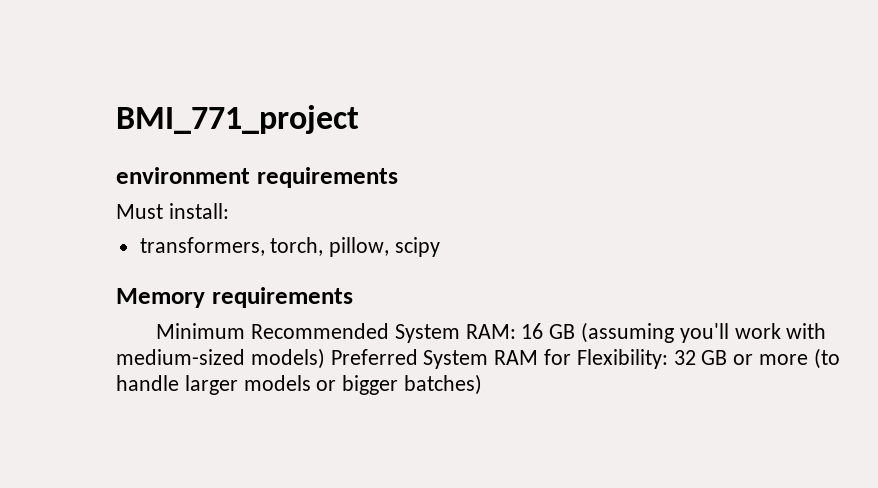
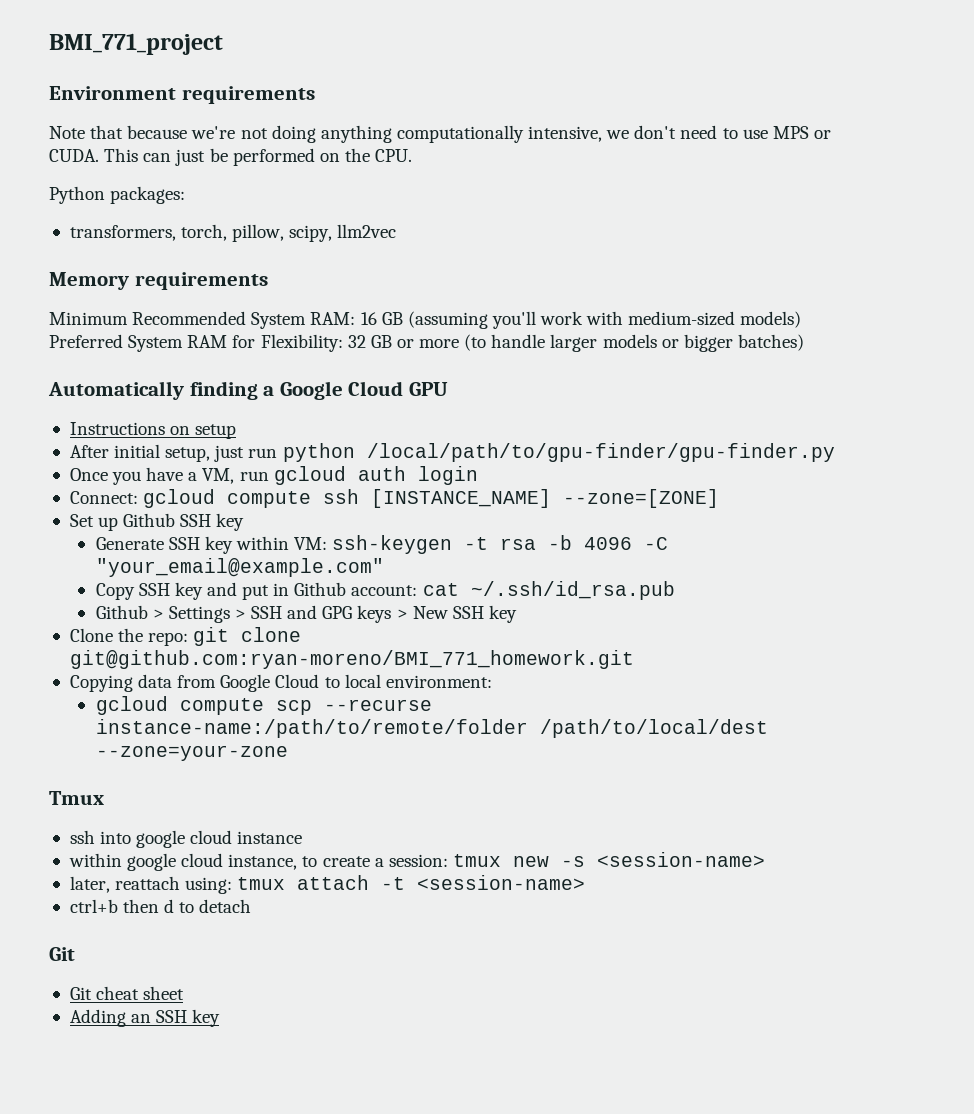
[116,167,398,188] [116,203,229,219] environment requirements // Must install: -> [49,86,315,104] [49,125,831,143] [49,148,413,166] [49,186,186,204] Environment requirements // Note that because we're not doing anything computationally intensive, we don't need to use MPS or CUDA. This can just be performed on the CPU. // Python packages:
[395,237,441,257] scipy -> [289,224,397,242] scipy, llm2vec
(483, 384) none -> [48,381,448,400] [69,422,237,439] [69,443,835,462] [69,466,478,485] [69,489,720,508] [69,513,245,531] [95,535,669,554] [95,558,384,577] [95,581,675,600] [95,605,517,623] [69,627,302,646] [69,650,634,669] [69,674,492,692] [95,696,432,715] [95,719,768,738] [95,745,288,761] [49,791,104,805] [69,830,303,848] [68,852,765,871] [69,875,586,894] [69,899,252,913] [49,947,75,961] [69,986,185,1000] [69,1009,221,1027] // Automatically finding a Google Cloud GPU // Instructions on setup // After initial setup, just run python /local/path/to/gpu-finder/gpu-finder.py // Once you have a VM, run gcloud auth login // Connect: gcloud compute ssh [INSTANCE_NAME] --zone=[ZONE] // Set up Github SSH key // Generate SSH key within VM: ssh-keygen -t rsa -b 4096 -C "your_email@example.com" // Copy SSH key and put in Github account: cat ~/.ssh/id_rsa.pub // Github > Settings > SSH and GPG keys > New SSH key // Clone the repo: git clone git@github.com:ryan-moreno/BMI_771_homework.git // Copying data from Google Cloud to local environment: // gcloud compute scp --recurse instance-name:/path/to/remote/folder /path/to/local/dest --zone=your-zone // Tmux // ssh into google cloud instance // within google cloud instance, to create a session: tmux new -s <session-name> // later, reattach using: tmux attach -t <session-name> // ctrl+b then d to detach // Git // Git cheat sheet // Adding an SSH key

